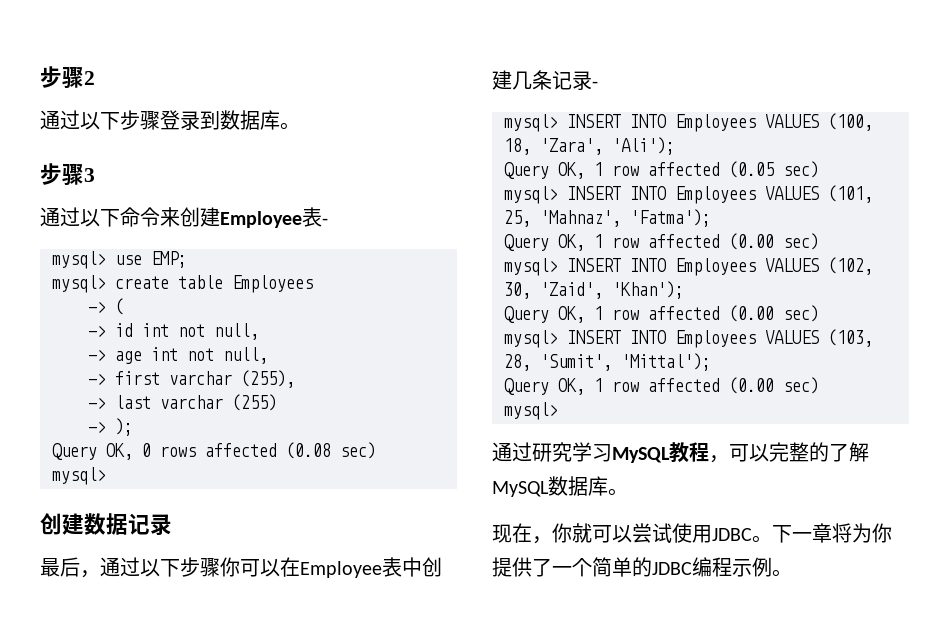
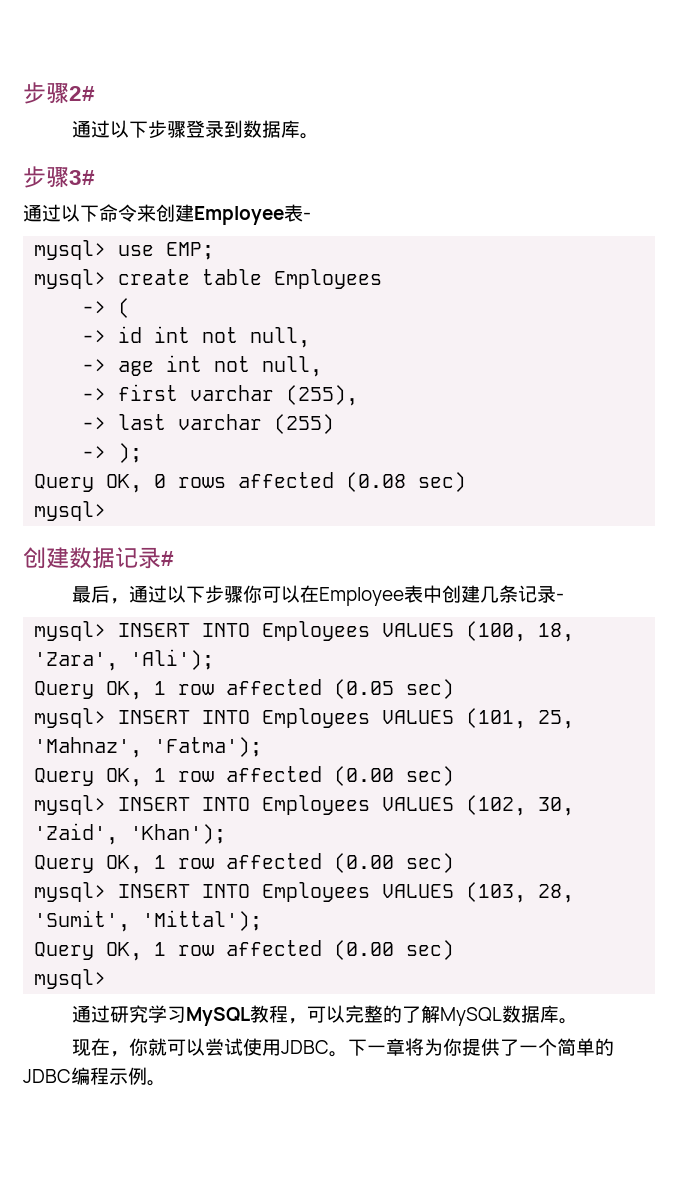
[40,66,95,88] 步骤2 -> [23,82,95,104] 步骤2#
[84,168,95,182] 3 -> [69,170,95,185] 3#
(172, 525) none -> [161,551,174,566] #

